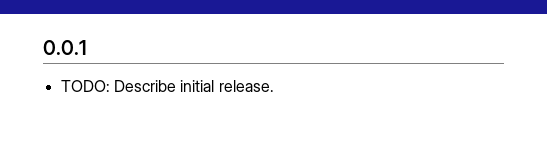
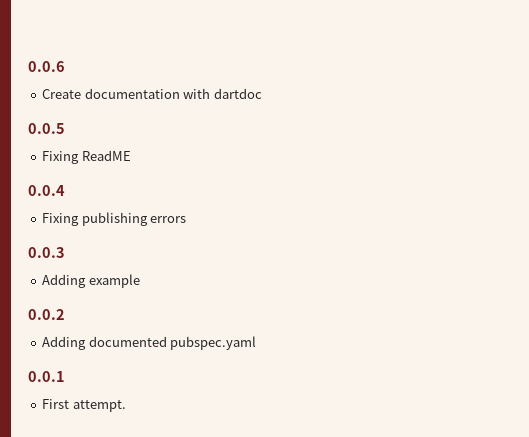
[43,40,87,55] [60,80,274,92] 0.0.1 // TODO: Describe initial release. -> [28,61,65,72] [42,88,262,99] [28,123,65,134] [42,150,131,164] [28,185,65,196] [42,212,187,226] [28,247,65,258] [42,274,140,288] [28,309,65,320] [42,336,257,350] [28,371,65,382] [42,399,126,412] 0.0.6 // Create documentation with dartdoc // 0.0.5 // Fixing ReadME // 0.0.4 // Fixing publishing errors // 0.0.3 // Adding example // 0.0.2 // Adding documented pubspec.yaml // 0.0.1 // First attempt.

